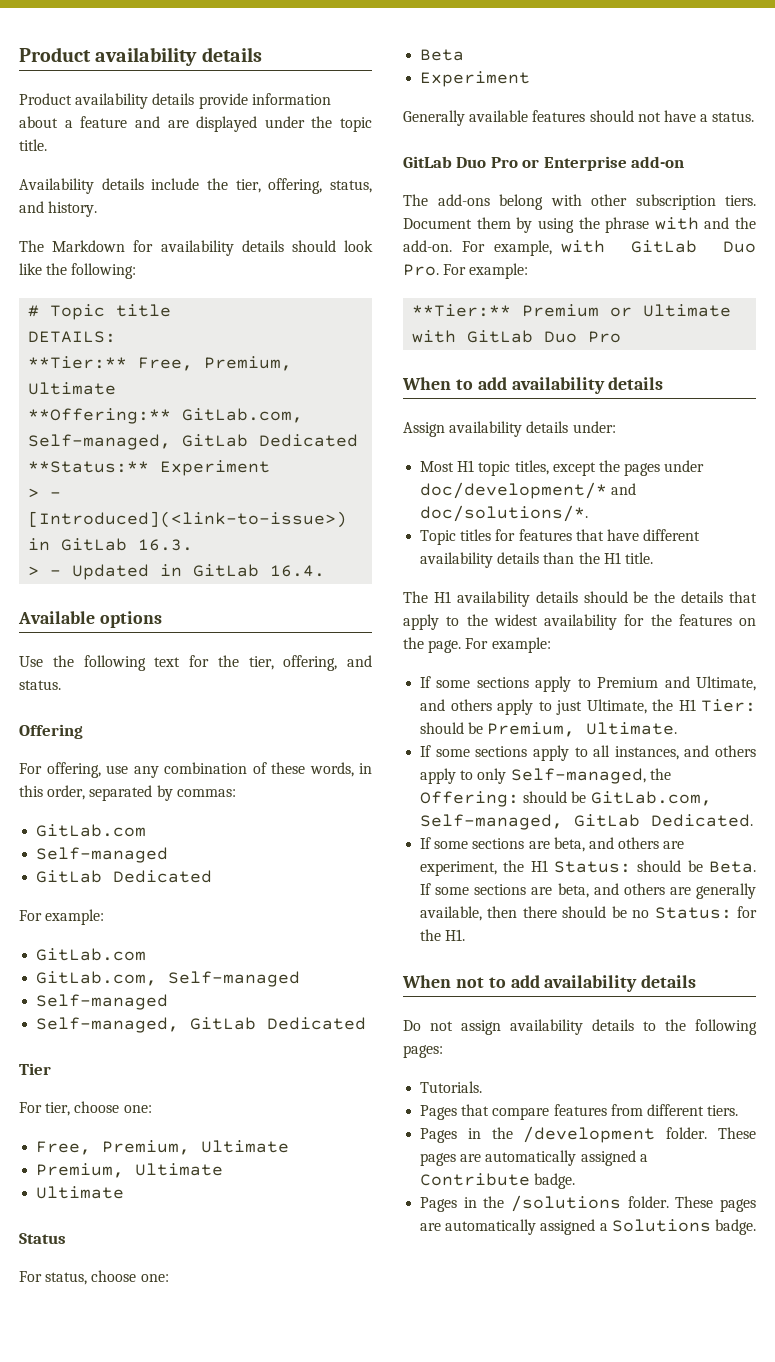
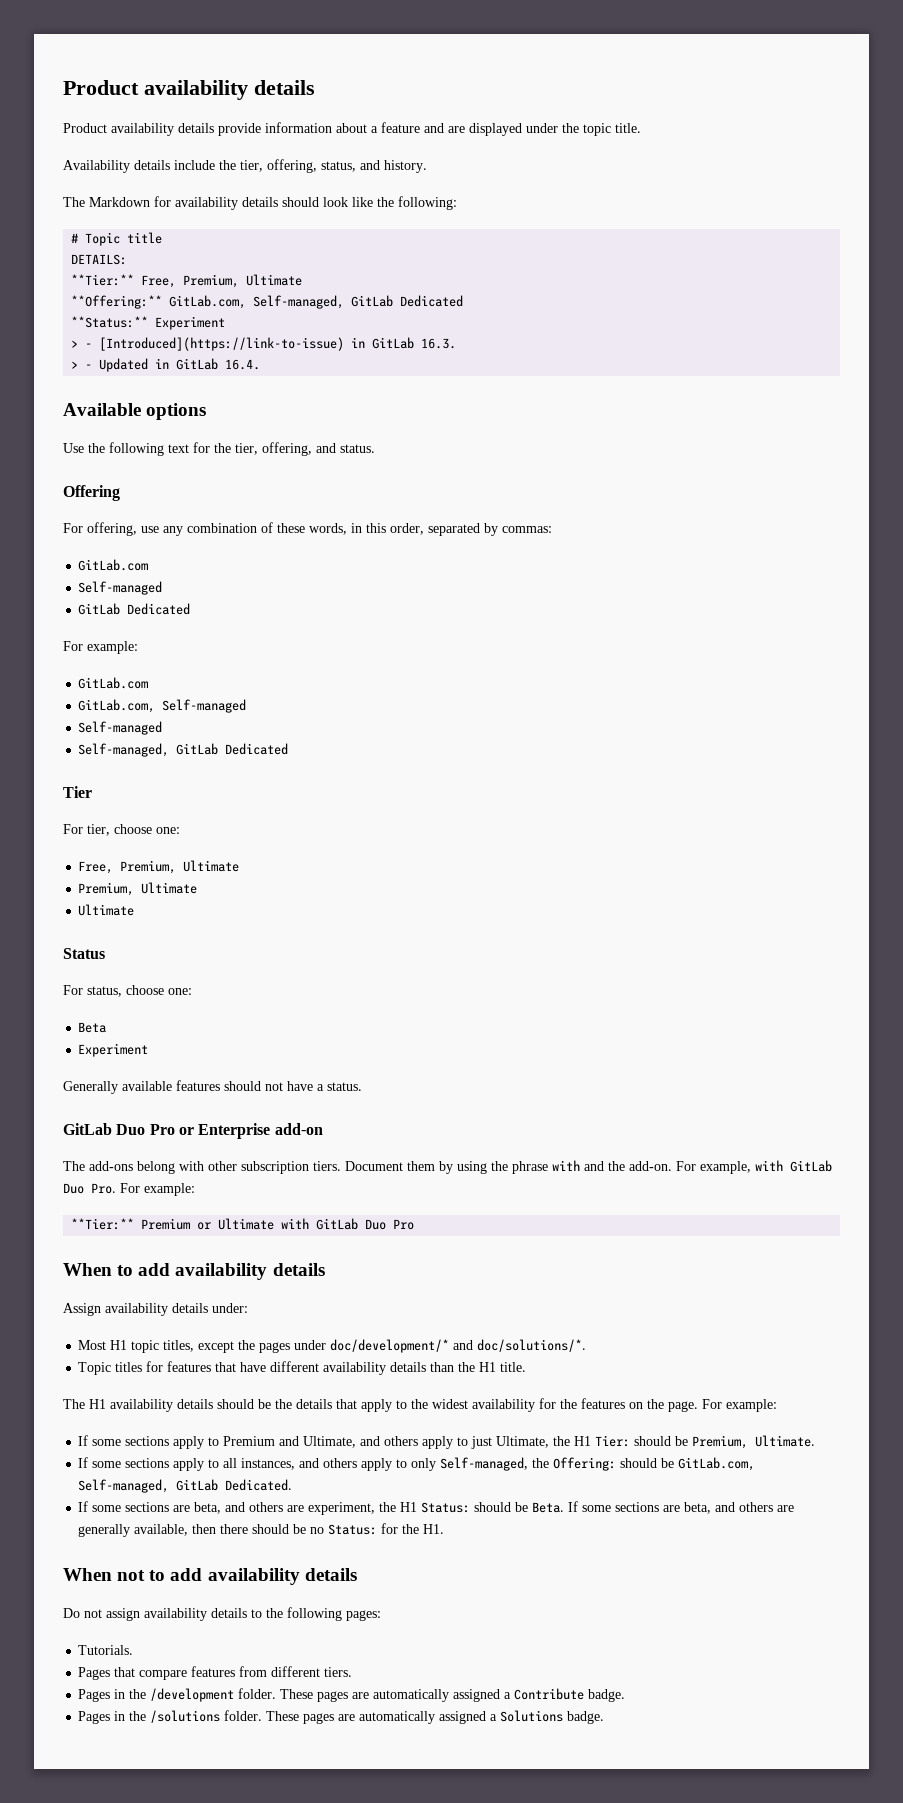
[28,511,348,528] [Introduced](<link-to-issue>) -> [99,337,345,351] [Introduced](https://link-to-issue)

